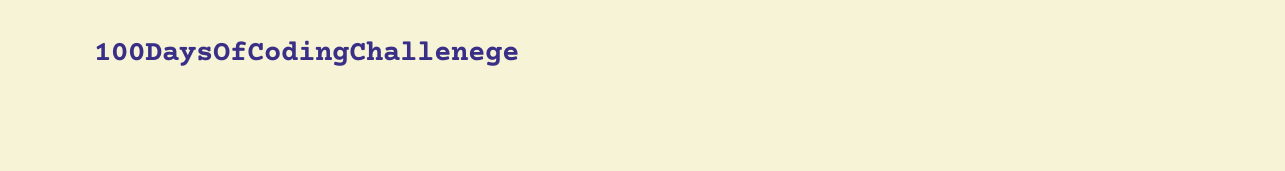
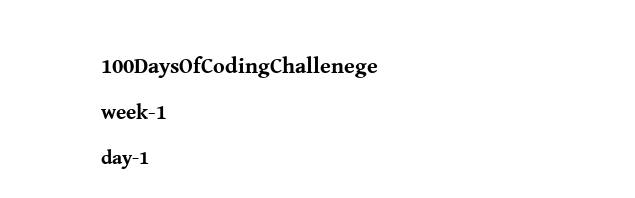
(519, 53) none -> [101,103,167,119] [101,149,149,169] // week-1 // day-1

